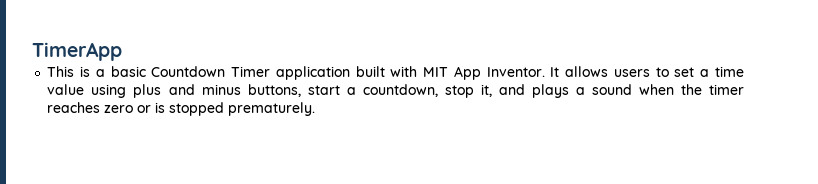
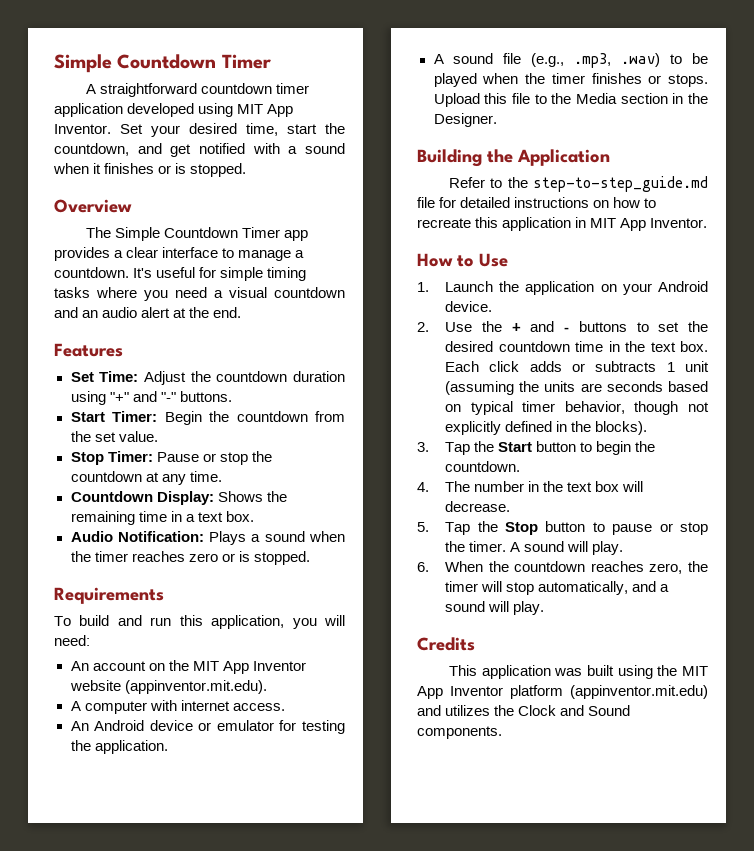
[32,42,122,61] [47,66,745,80] [47,84,569,98] TimerApp // This is a basic Countdown Timer application built with MIT App Inventor. It allows users to set a time value using plus and minus buttons, start a countdown, stop it, and plays -> [54,54,271,73] [86,83,310,97] [54,103,294,117] [54,123,345,137] [54,143,345,157] [53,163,247,177] [54,199,132,213] [86,227,309,241] [54,247,305,261] [54,267,307,281] [54,287,345,301] [54,307,242,318] [54,343,123,357] [70,371,345,385] [70,391,232,405] [70,411,345,425] [70,431,158,442] [70,451,272,465] [70,471,222,485] [70,491,287,505] [70,511,254,525] [70,531,247,545] Simple Countdown Timer // A straightforward countdown timer application developed using MIT App Inventor. Set your desired time, start the countdown, and get notified with a sound when it finishes or is stopped. // Overview // The Simple Countdown Timer app provides a clear interface to manage a countdown. It's useful for simple timing tasks where you need a visual countdown and an audio alert at the end. // Features // Set Time: Adjust the countdown duration using "+" and "-" buttons. // Start Timer: Begin the countdown from the set value. // Stop Timer: Pause or stop the countdown at any time. // Countdown Display: Shows the remaining time in a text box. // Audio Notification: Plays
[169,102,316,116] stopped prematurely. -> [253,551,310,565] [54,587,164,604] [54,615,345,629] [54,635,90,646] [70,660,306,674] [69,680,267,694] [70,700,285,714] [70,720,345,734] [70,740,168,754] [433,53,708,68] [433,73,708,87] [433,93,708,107] [433,113,497,127] [417,149,610,167] [449,176,708,192] [417,197,657,208] [417,217,708,231] [417,253,508,267] [417,281,708,295] [445,301,493,312] [417,321,708,332] [445,341,708,352] [445,361,709,372] [445,381,708,395] [445,401,709,415] [445,421,648,435] [417,441,656,455] [445,461,521,472] [417,481,644,492] [445,501,511,512] [417,521,708,535] [445,541,624,555] [417,561,708,574] [445,581,670,595] [445,601,545,615] [417,637,475,651] [449,665,708,679] [417,685,708,699] [417,705,631,716] [417,726,502,739] stopped. // Requirements // To build and run this application, you will need: // An account on the MIT App Inventor website (appinventor.mit.edu). // A computer with internet access. // An Android device or emulator for testing the application. // A sound file (e.g., .mp3, .wav) to be played when the timer finishes or stops. Upload this file to the Media section in the Designer. // Building the Application // Refer to the step-to-step_guide.md file for detailed instructions on how to recreate this application in MIT App Inventor. // How to Use // 1. Launch the application on your Android device. // 2. Use the + and - buttons to set the desired countdown time in the text box. Each click adds or subtracts 1 unit (assuming the units are seconds based on typical timer behavior, though not explicitly defined in the blocks). // 3. Tap the Start button to begin the countdown. // 4. The number in the text box will decrease. // 5. Tap the Stop button to pause or stop the timer. A sound will play. // 6. When the countdown reaches zero, the timer will stop automatically, and a sound will play. // Credits // This application was built using the MIT App Inventor platform (appinventor.mit.edu) and utilizes the Clock and Sound components.

